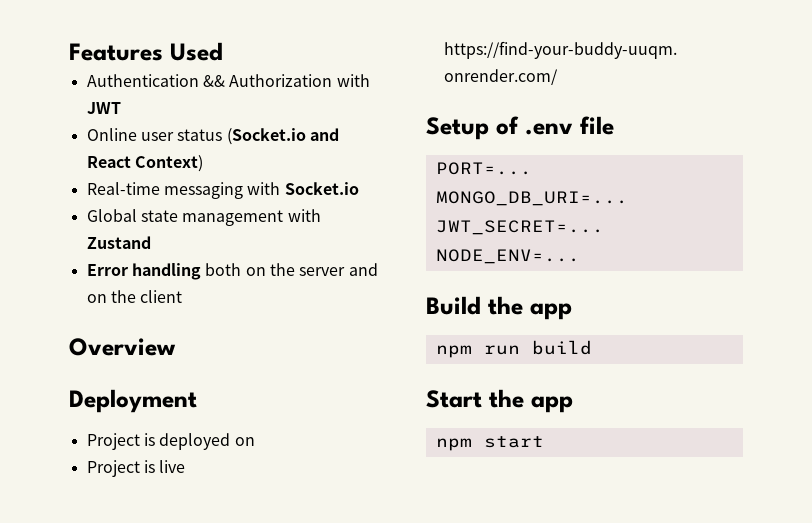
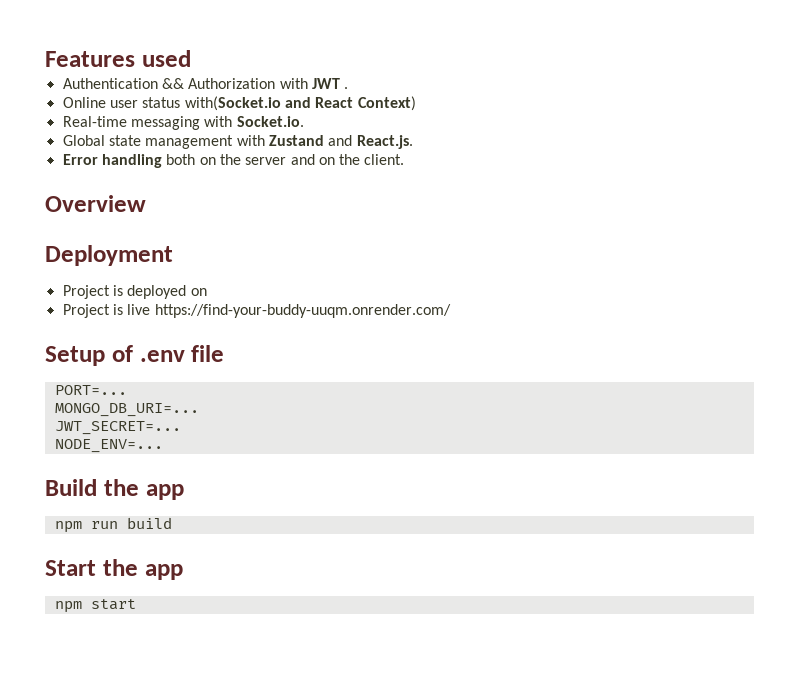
[170,42,223,61] Used -> [141,50,191,67] used
(121, 108) none -> [344,87,349,89] .
[226,128,306,145] (Socket.io -> [184,96,281,111] with(Socket.io
[284,182,359,195] Socket.io -> [236,116,304,127] Socket.io.
(151, 242) none -> [328,135,413,149] and React.js.
[140,290,183,303] client -> [364,154,405,165] client.

